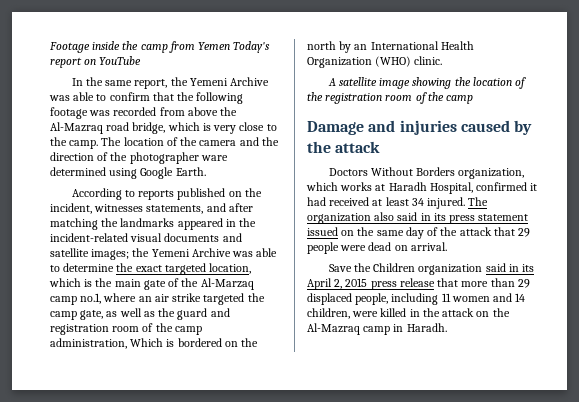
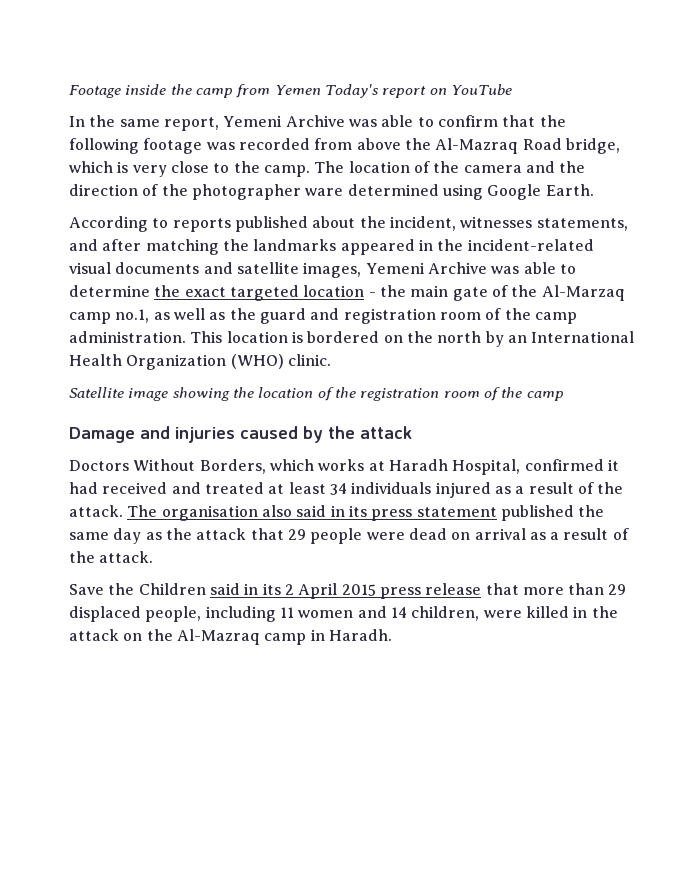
[170,77,188,86] the -> (219, 124) none
[106,122,130,131] road -> [522,138,562,150] Road
[228,191,242,197] on -> [312,216,356,228] about
[91,248,150,260] images; the -> [303,262,362,278] images,
[209,263,252,274] [49,278,93,287] location, which is -> [303,285,376,297] location -
[103,293,265,305] [50,310,104,320] where an air strike targeted the camp gate, -> (150, 316) none
[50,338,164,349] administration, Which -> [69,331,288,343] administration. This location
[327,77,377,86] A satellite -> [69,387,124,398] Satellite
[416,167,525,179] Borders organization, -> [199,459,266,474] Borders,
(370, 201) none -> [171,482,264,494] and treated
[427,197,489,209] [307,213,371,224] injured. The organization -> [351,482,624,498] [69,505,258,521] individuals injured as a result of the attack. The organisation
[307,227,355,236] issued on -> [500,505,574,521] published
[427,227,439,236] of -> [145,532,162,540] as
[410,242,447,251] arrival. -> [474,528,629,540] [69,551,154,563] arrival as a result of the attack.
[418,263,534,275] [307,278,343,290] organization said in its April 2, -> [209,583,338,599] said in its 2 April

